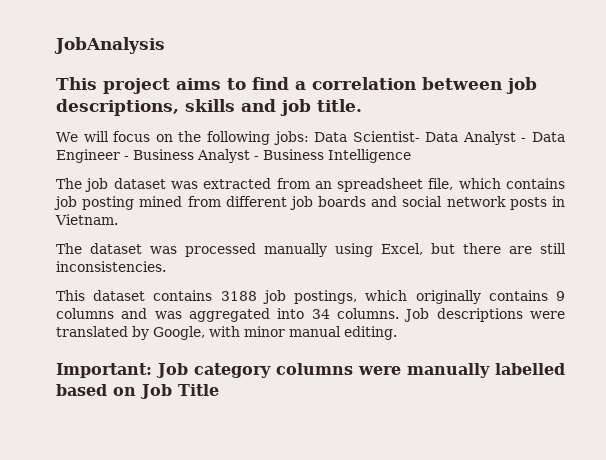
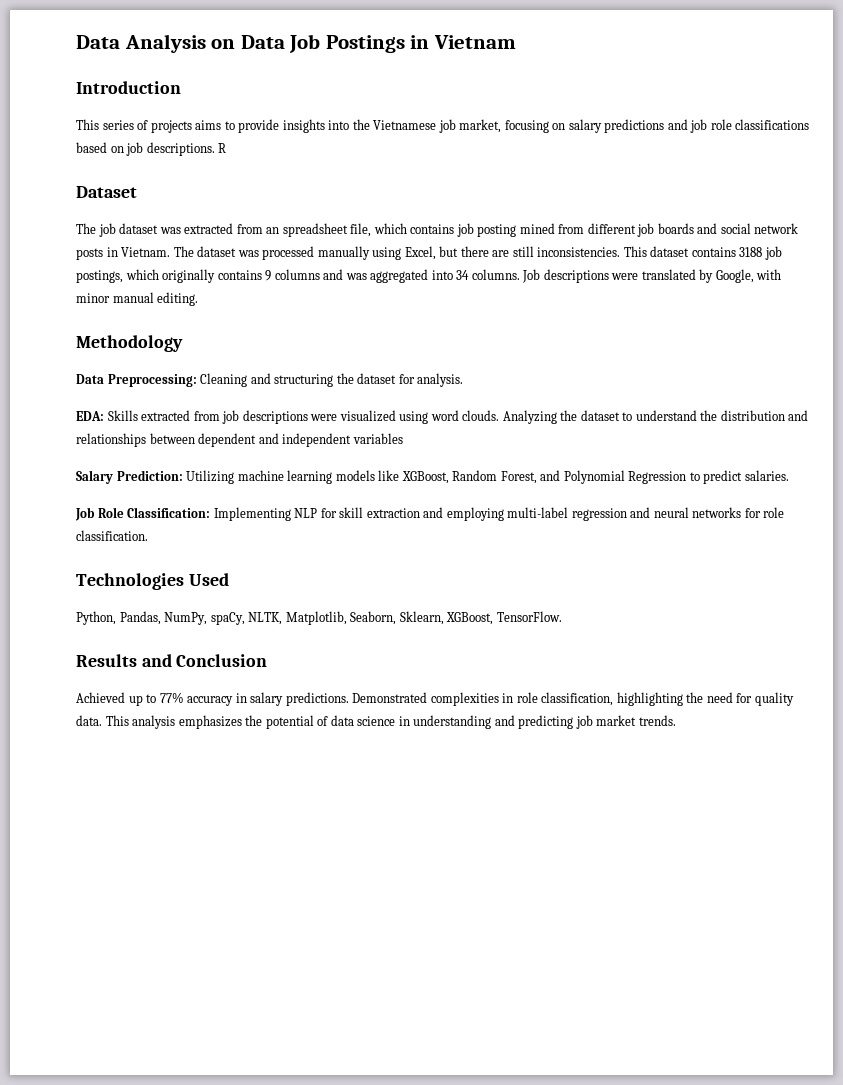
[54,37,165,54] [56,77,537,94] [56,99,362,116] [56,131,566,145] [56,149,411,163] JobAnalysis // This project aims to find a correlation between job descriptions, skills and job title. // We will focus on the following jobs: Data Scientist- Data Analyst - Data Engineer - Business Analyst - Business Intelligence -> [76,34,516,53] [76,81,181,94] [76,119,810,133] [76,142,227,156] [76,186,137,198] Data Analysis on Data Job Postings in Vietnam // Introduction // This series of projects aims to provide insights into the Vietnamese job market, focusing on salary predictions and job role classifications based on job descriptions. R // Dataset
(118, 219) // -> (171, 252) none
(166, 266) // -> (621, 252) none
[56,363,565,378] [56,384,219,399] Important: Job category columns were manually labelled based on Job Title -> [76,335,183,352] [76,373,464,387] [76,410,809,424] [76,433,403,447] [76,470,789,484] [75,507,785,521] [76,530,148,541] [76,573,229,590] [76,611,562,625] [76,654,268,667] [76,692,794,706] [76,715,676,729] Methodology // Data Preprocessing: Cleaning and structuring the dataset for analysis. // EDA: Skills extracted from job descriptions were visualized using word clouds. Analyzing the dataset to understand the distribution and relationships between dependent and independent variables // Salary Prediction: Utilizing machine learning models like XGBoost, Random Forest, and Polynomial Regression to predict salaries. // Job Role Classification: Implementing NLP for skill extraction and employing multi-label regression and neural networks for role classification. // Technologies Used // Python, Pandas, NumPy, spaCy, NLTK, Matplotlib, Seaborn, Sklearn, XGBoost, TensorFlow. // Results and Conclusion // Achieved up to 77% accuracy in salary predictions. Demonstrated complexities in role classification, highlighting the need for quality data. This analysis emphasizes the potential of data science in understanding and predicting job market trends.

